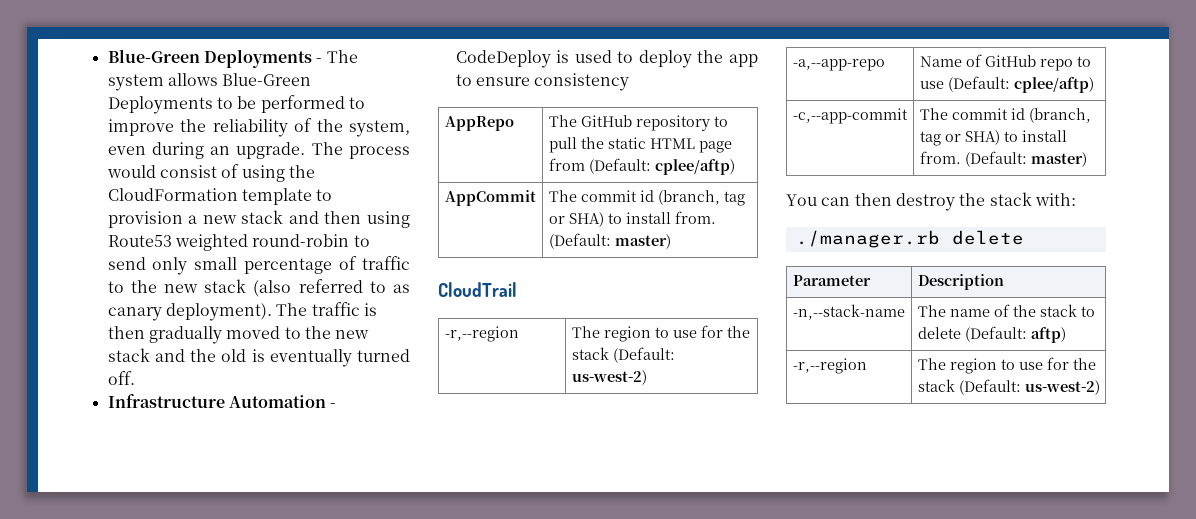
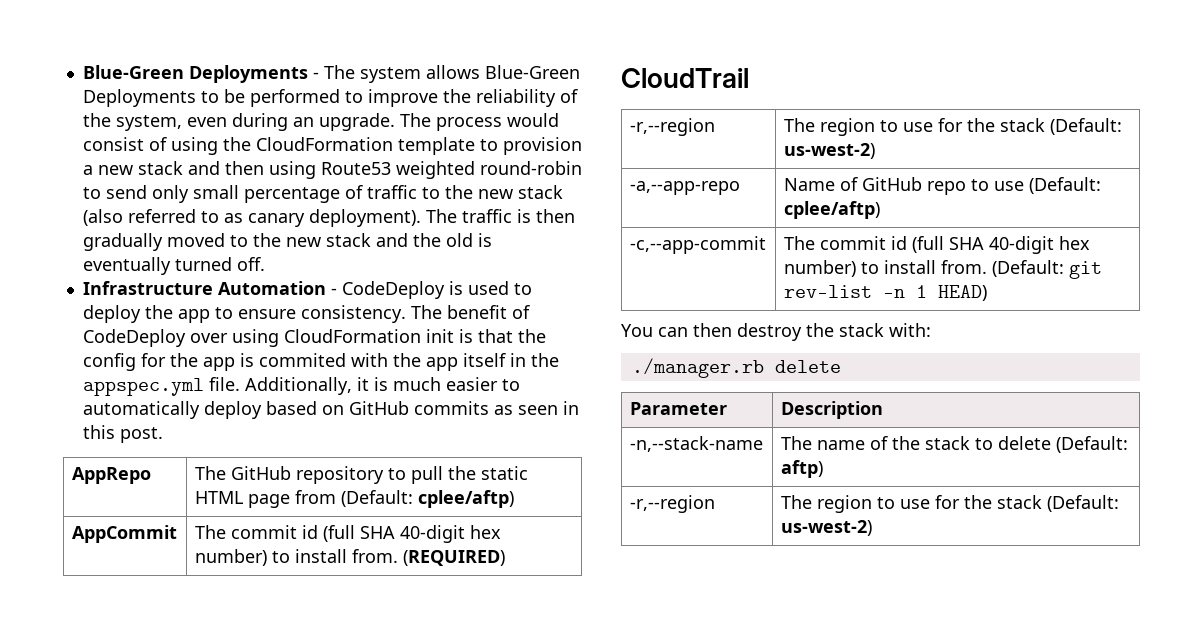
[534,73,630,91] consistency -> [300,305,530,323] [82,329,546,347] [82,353,559,371] [82,377,520,396] [82,401,579,419] [82,425,163,443] consistency. The benefit of CodeDeploy over using CloudFormation init is that the config for the app is commited with the app itself in the appspec.yml file. Additionally, it is much easier to automatically deploy based on GitHub commits as seen in this post.
[657,190,745,206] [548,211,716,227] [548,233,671,249] (branch, tag or SHA) to install from. (Default: master) -> [322,525,501,543] [194,549,505,566] (full SHA 40-digit hex number) to install from. (REQUIRED)
[1028,108,1091,123] [919,130,1067,146] [919,151,1087,167] (branch, tag or SHA) to install from. (Default: master) -> [911,236,1090,254] [783,260,1102,279] [783,285,987,301] (full SHA 40-digit hex number) to install from. (Default: git rev-list -n 1 HEAD)

